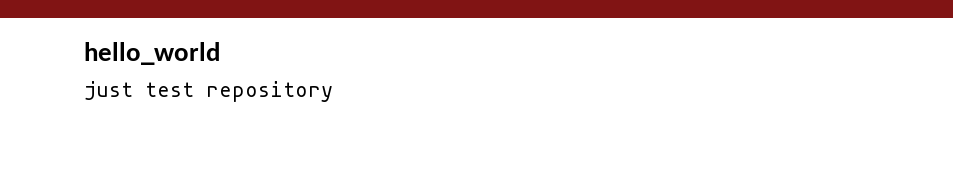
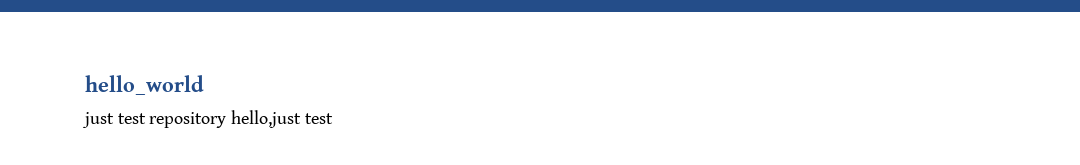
(333, 91) none -> [231,110,333,128] hello,just test

